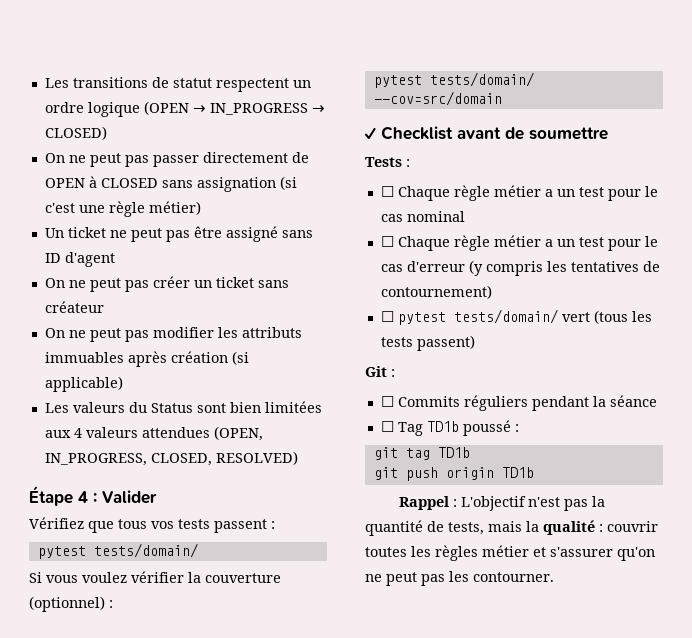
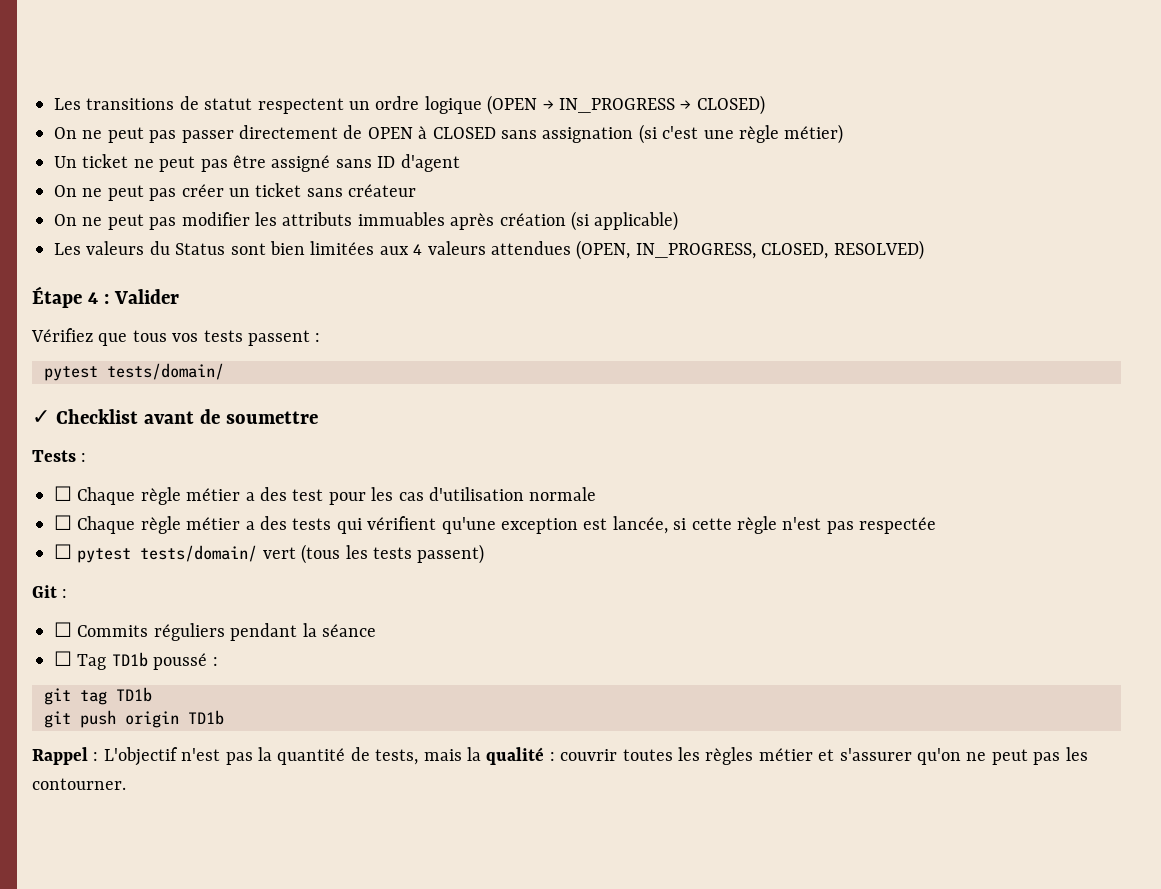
[29,571,281,583] [29,596,113,612] [373,72,534,88] [373,91,502,106] // Si vous voulez vérifier la couverture (optionnel) : // pytest tests/domain/ --cov=src/domain -> (224, 371) none
[556,186,658,201] [380,211,465,222] [380,235,658,251] [380,260,660,276] [380,285,492,299] un test pour le cas nominal // ☐ Chaque règle métier a un test pour le cas d'erreur (y compris les tentatives de contournement) -> [260,487,597,505] [54,515,937,534] des test pour les cas d'utilisation normale // ☐ Chaque règle métier a des tests qui vérifient qu'une exception est lancée, si cette règle n'est pas respectée

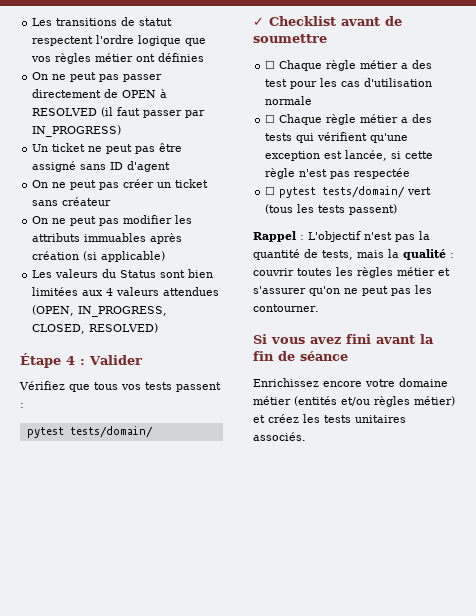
[349,95,765,115] un ordre logique (OPEN → IN_PROGRESS → CLOSED) -> [96,35,207,46] [31,53,205,64] l'ordre logique que vos règles métier ont définies
[432,124,844,144] CLOSED sans assignation (si c'est une règle métier) -> [32,107,206,118] [32,125,122,137] RESOLVED (il faut passer par IN_PROGRESS)
[32,450,87,462] // Tests : -> (327, 38) none
[32,585,68,598] [54,622,376,641] [54,651,218,670] [44,687,152,705] [44,710,224,728] // Git : // ☐ Commits réguliers pendant la séance // ☐ Tag TD1b poussé : // git tag TD1b // git push origin TD1b -> (398, 209) none
(126, 784) none -> [253,334,434,344] [253,351,348,361] [253,378,448,387] [253,396,455,407] [253,414,406,423] [253,432,306,441] // Si vous avez fini avant la fin de séance // Enrichissez encore votre domaine métier (entités et/ou règles métier) et créez les tests unitaires associés.

